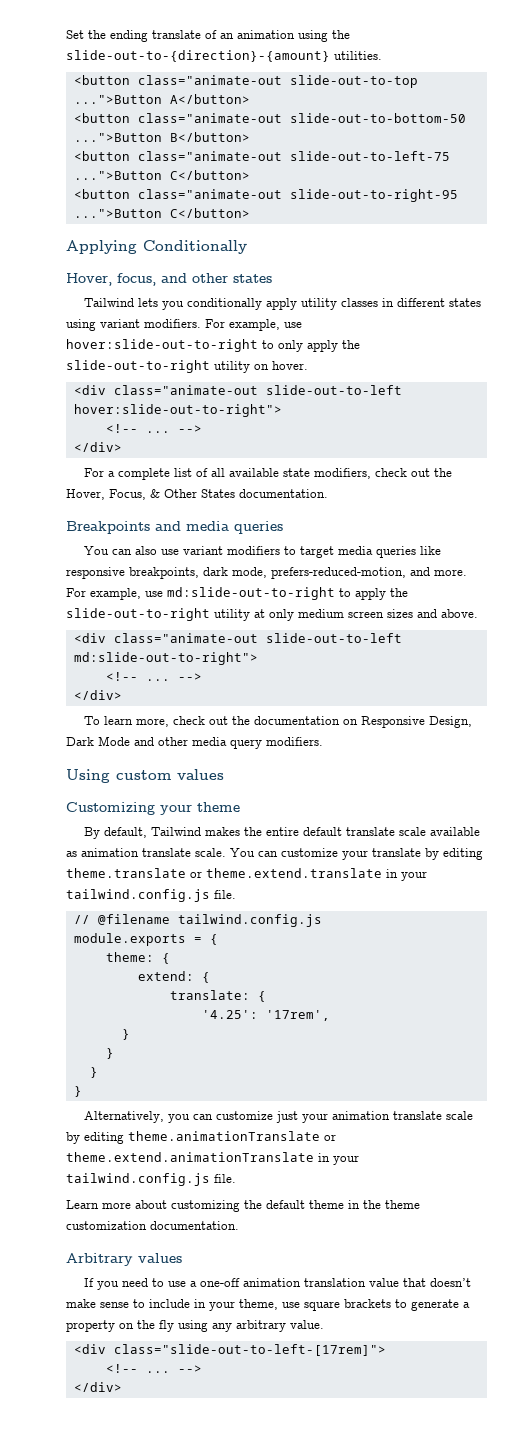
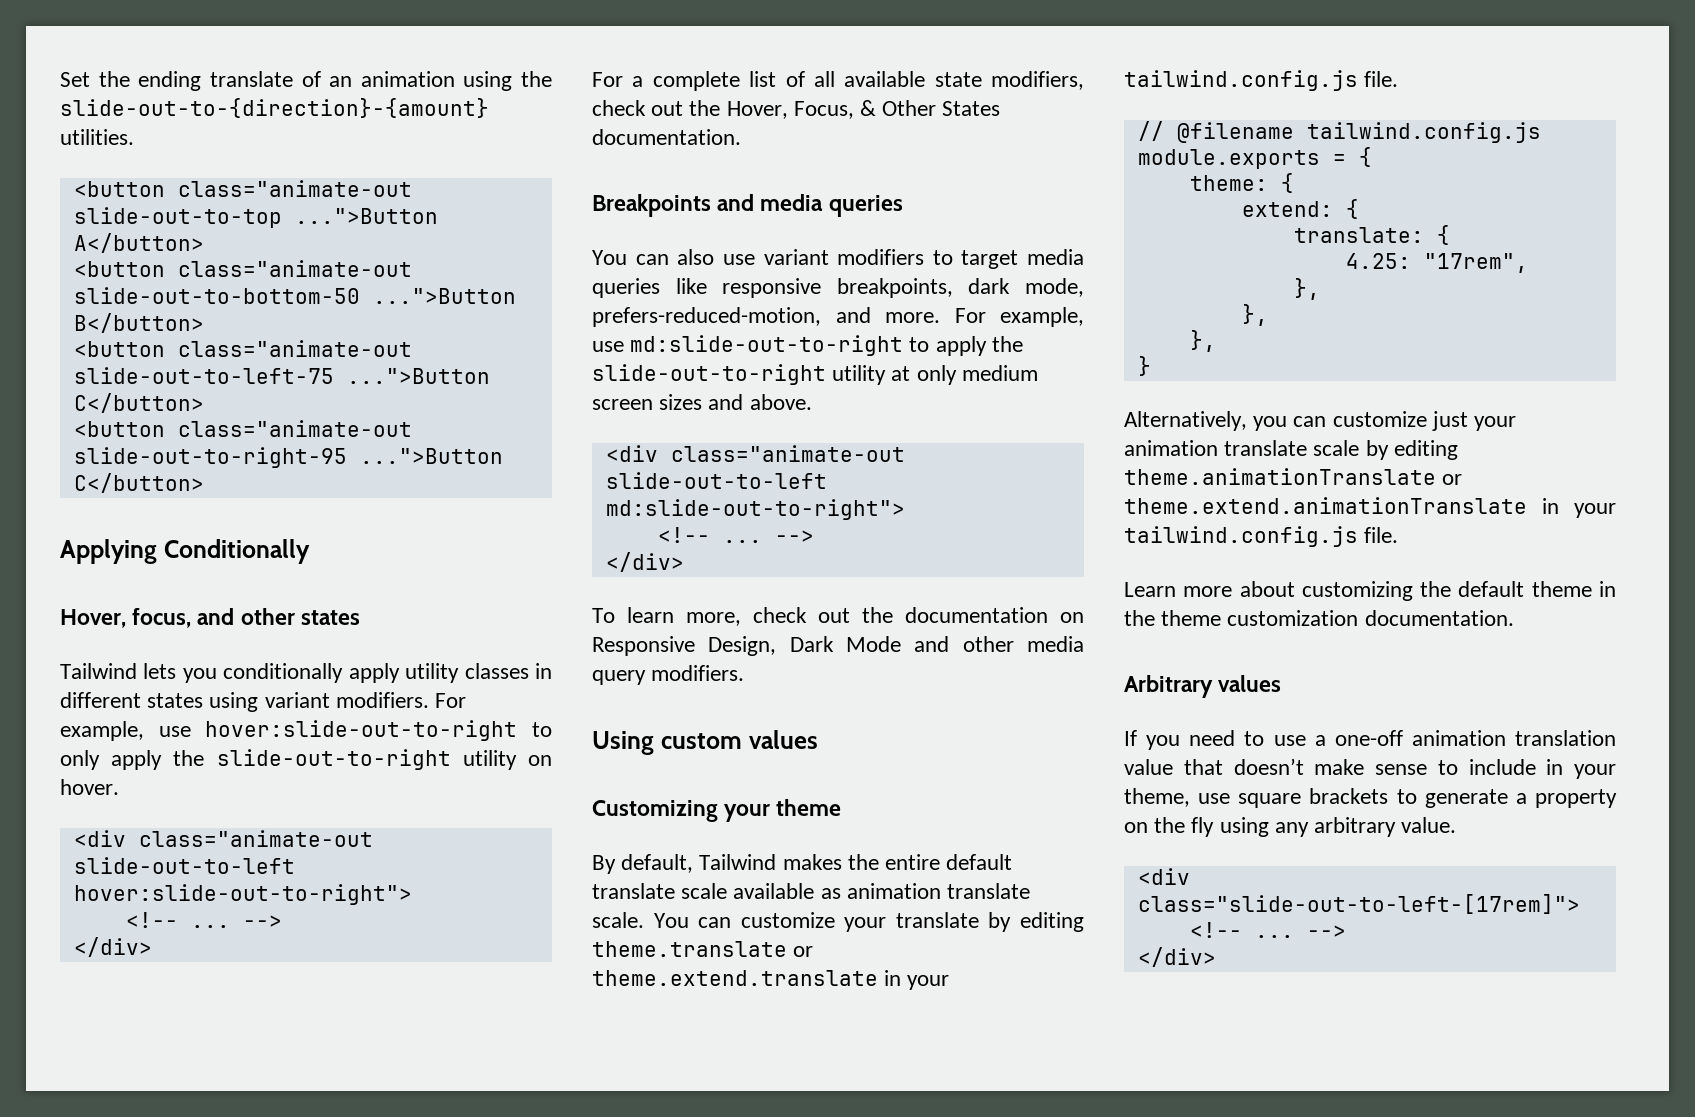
[201,1010,330,1021] [121,1029,130,1040] [105,1048,114,1059] [89,1067,98,1078] '4.25': '17rem', // } // } // } -> [1345,253,1528,273] [1293,278,1320,300] [1241,304,1268,326] [1189,330,1216,352] 4.25: "17rem", // }, // }, // },

